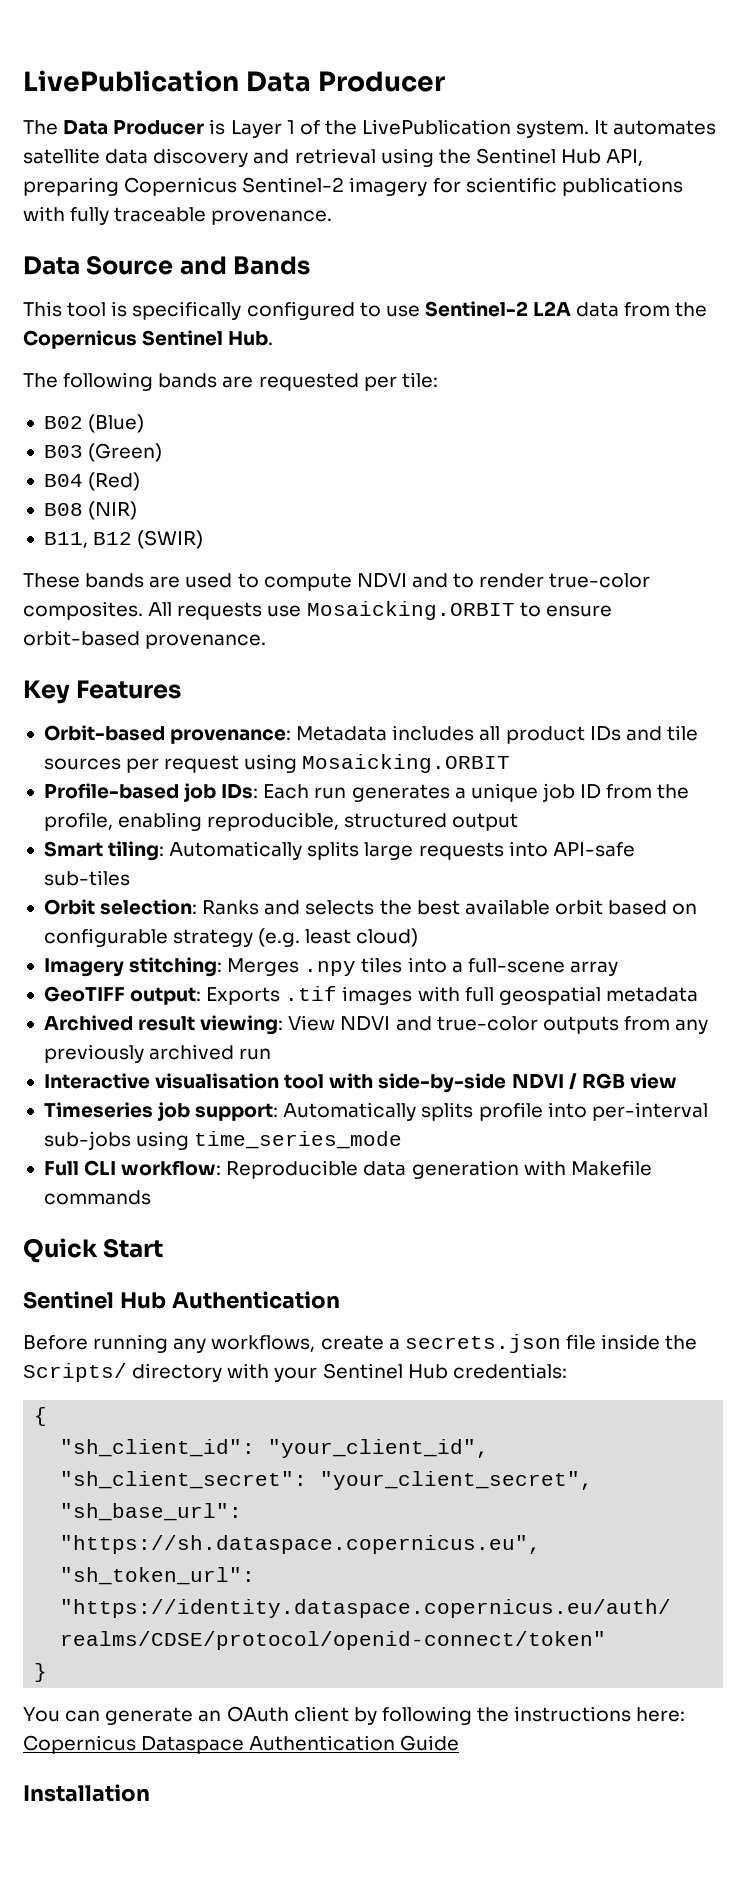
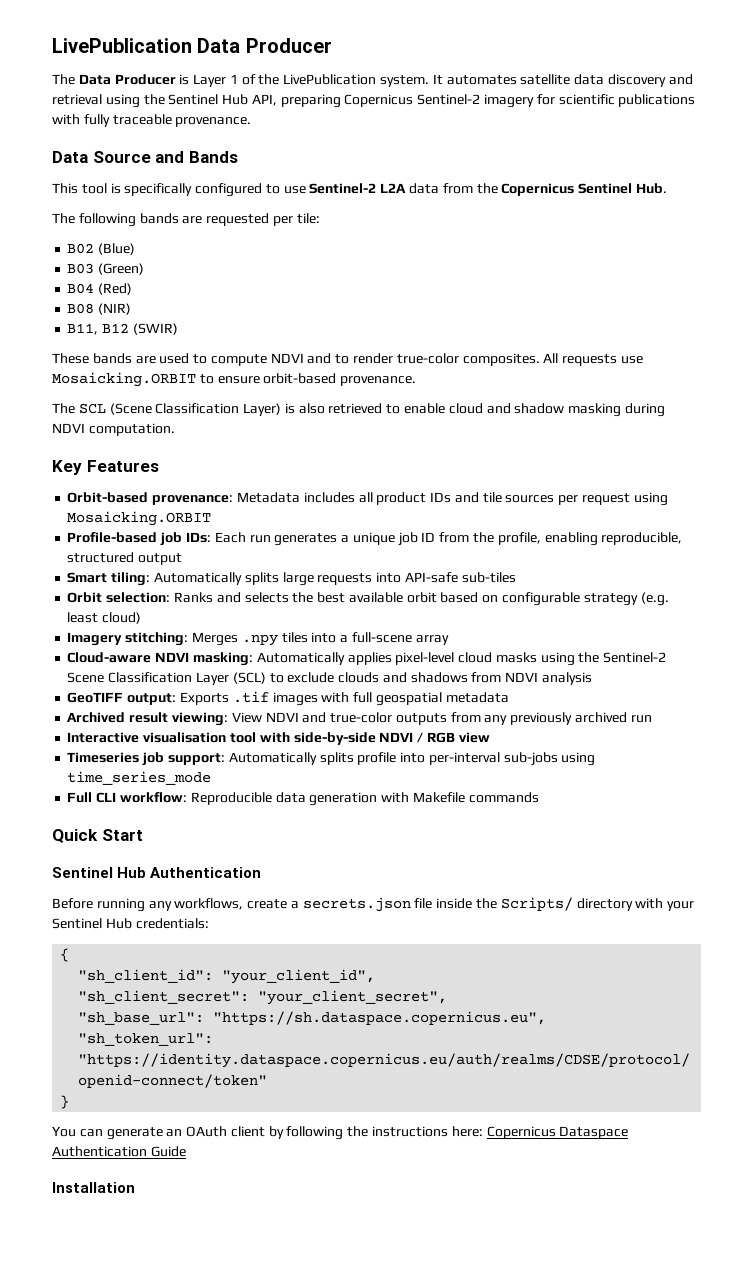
(267, 641) none -> [52,403,665,417] [52,423,175,436] // The SCL (Scene Classification Layer) is also retrieved to enable cloud and shadow masking during NDVI computation.
(618, 968) none -> [67,652,667,666] [67,672,592,685] // Cloud-aware NDVI masking: Automatically applies pixel-level cloud masks using the Sentinel-2 Scene Classification Layer (SCL) to exclude clouds and shadows from NDVI analysis

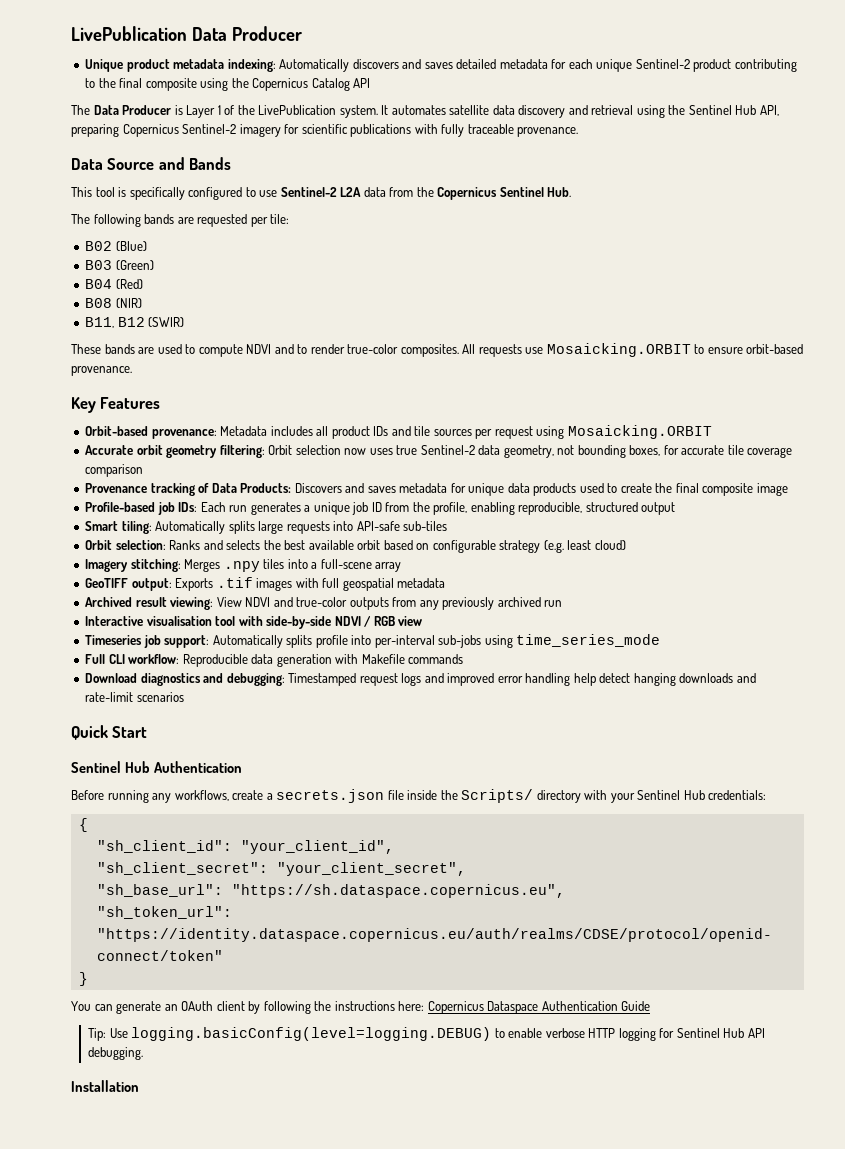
(332, 45) none -> [85,59,797,72] [85,78,371,91] // Unique product metadata indexing: Automatically discovers and saves detailed metadata for each unique Sentinel-2 product contributing to the final composite using the Copernicus Catalog API
[52,403,665,417] [52,423,175,436] // The SCL (Scene Classification Layer) is also retrieved to enable cloud and shadow masking during NDVI computation. -> (132, 371) none
(212, 518) none -> [85,445,793,458] [85,464,144,477] [85,483,788,496] // Accurate orbit geometry filtering: Orbit selection now uses true Sentinel-2 data geometry, not bounding boxes, for accurate tile coverage comparison // Provenance tracking of Data Products: Discovers and saves metadata for unique data products used to create the final composite image
[67,652,667,666] [67,672,592,685] // Cloud-aware NDVI masking: Automatically applies pixel-level cloud masks using the Sentinel-2 Scene Classification Layer (SCL) to exclude clouds and shadows from NDVI analysis -> (402, 567) none
(539, 797) none -> [85,673,756,686] [85,692,184,702] // Download diagnostics and debugging: Timestamped request logs and improved error handling help detect hanging downloads and rate-limit scenarios
(186, 1151) none -> [88,1027,765,1041] [88,1047,144,1060] // Tip: Use logging.basicConfig(level=logging.DEBUG) to enable verbose HTTP logging for Sentinel Hub API debugging.

